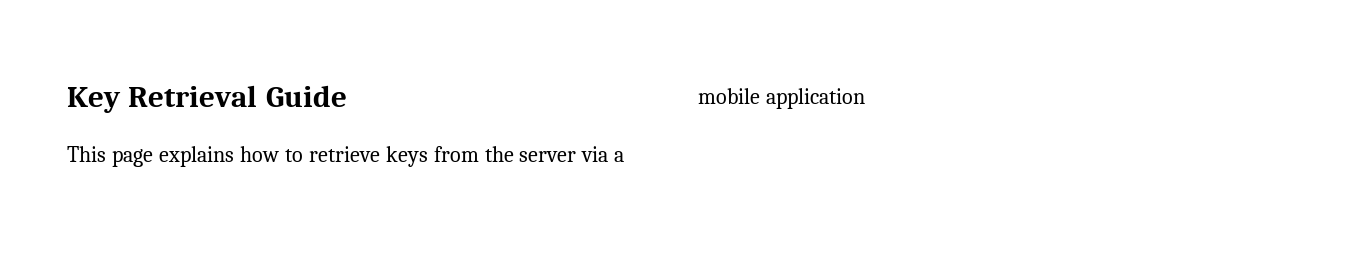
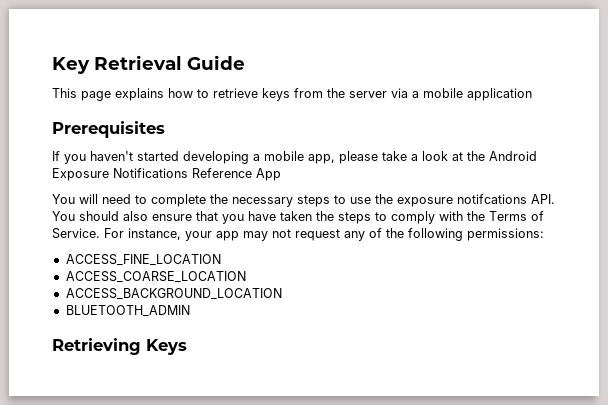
(865, 98) none -> [52,121,165,138] [52,151,537,164] [52,168,281,181] [52,194,555,207] [52,211,544,224] [52,228,544,241] [65,254,221,266] [65,271,246,283] [65,288,282,300] [65,305,190,317] [52,338,187,355] // Prerequisites // If you haven't started developing a mobile app, please take a look at the Android Exposure Notifications Reference App // You will need to complete the necessary steps to use the exposure notifcations API. You should also ensure that you have taken the steps to comply with the Terms of Service. For instance, your app may not request any of the following permissions: // ACCESS_FINE_LOCATION // ACCESS_COARSE_LOCATION // ACCESS_BACKGROUND_LOCATION // BLUETOOTH_ADMIN // Retrieving Keys

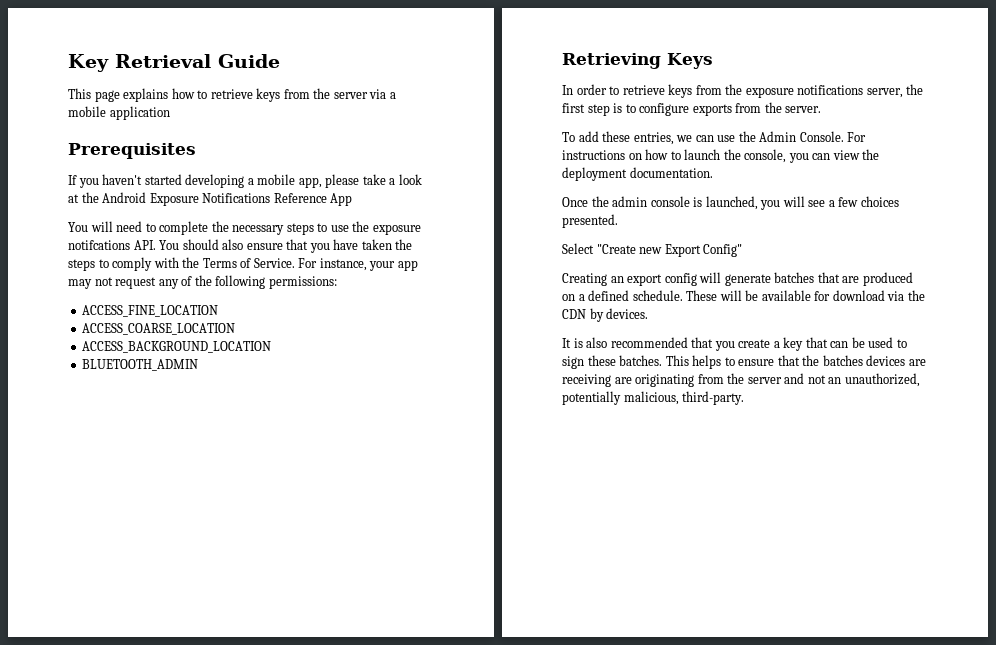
(187, 347) none -> [562,84,924,98] [562,102,822,116] [562,131,867,145] [562,149,880,163] [562,167,713,181] [562,196,899,210] [562,214,618,228] [562,243,743,257] [562,272,913,286] [562,290,925,301] [562,308,649,322] [562,337,907,351] [562,355,926,369] [562,373,920,387] [562,391,745,405] // In order to retrieve keys from the exposure notifications server, the first step is to configure exports from the server. // To add these entries, we can use the Admin Console. For instructions on how to launch the console, you can view the deployment documentation. // Once the admin console is launched, you will see a few choices presented. // Select "Create new Export Config" // Creating an export config will generate batches that are produced on a defined schedule. These will be available for download via the CDN by devices. // It is also recommended that you create a key that can be used to sign these batches. This helps to ensure that the batches devices are receiving are originating from the server and not an unauthorized, potentially malicious, third-party.

